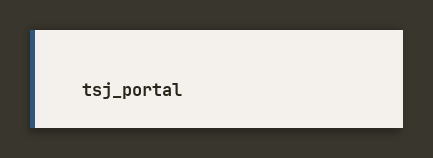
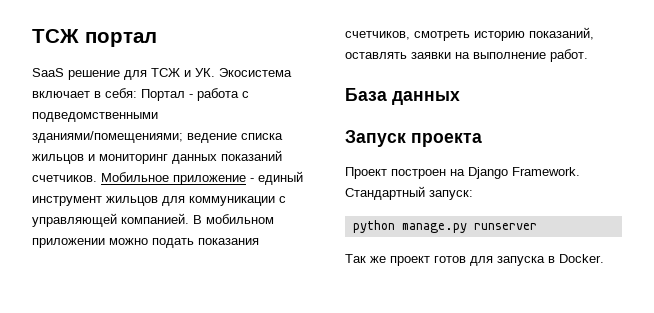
[82,82,182,99] tsj_portal -> [32,29,157,47] [32,68,292,80] [32,88,249,101] [32,112,158,122] [32,131,283,143] [32,150,282,164] [32,171,303,185] [32,196,286,206] [32,213,274,227] [32,238,259,248] [345,27,594,41] [345,49,588,62] [345,88,460,105] [345,130,482,147] [345,167,580,179] [345,186,473,200] [352,220,537,233] [345,254,604,266] ТСЖ портал // SaaS решение для ТСЖ и УК. Экосистема включает в себя: Портал - работа с подведомственными зданиями/помещениями; ведение списка жильцов и мониторинг данных показаний счетчиков. Мобильное приложение - единый инструмент жильцов для коммуникации с управляющей компанией. В мобильном приложении можно подать показания счетчиков, смотреть историю показаний, оставлять заявки на выполнение работ. // База данных // Запуск проекта // Проект построен на Django Framework. Стандартный запуск: // python manage.py runserver // Так же проект готов для запуска в Docker.

